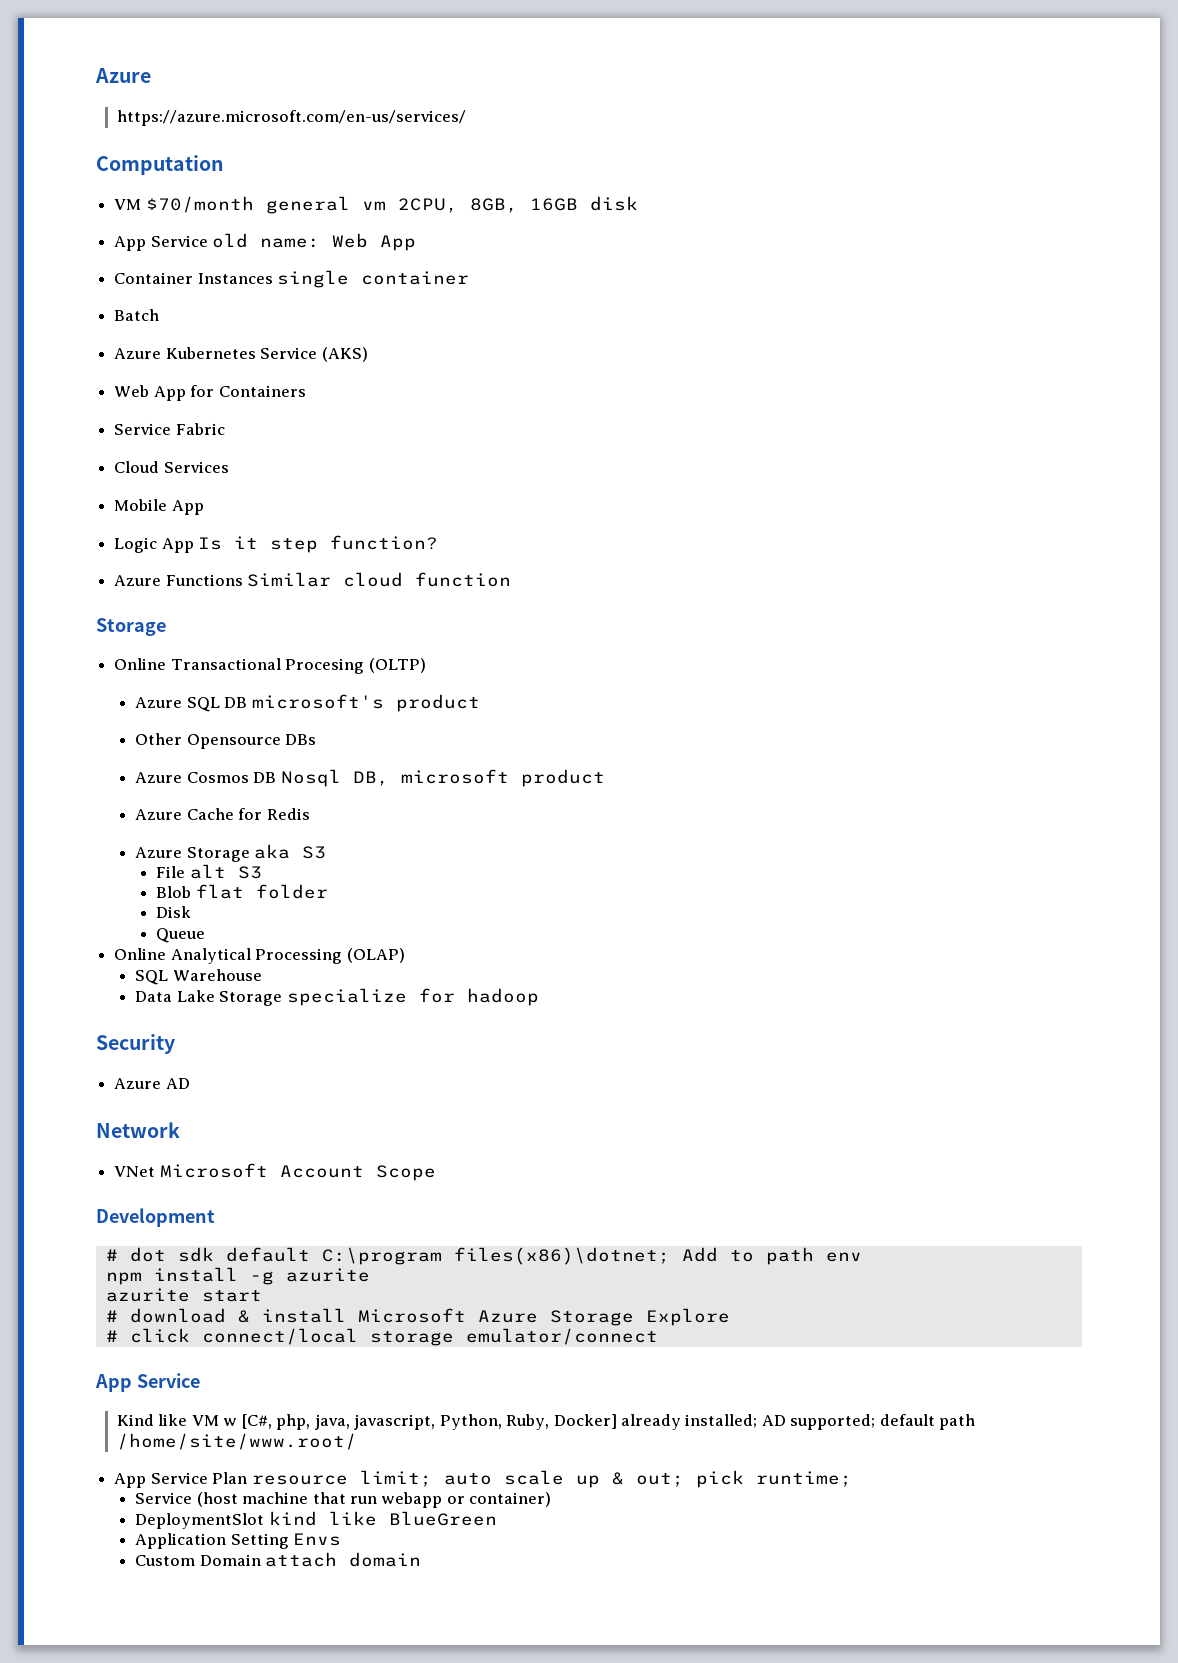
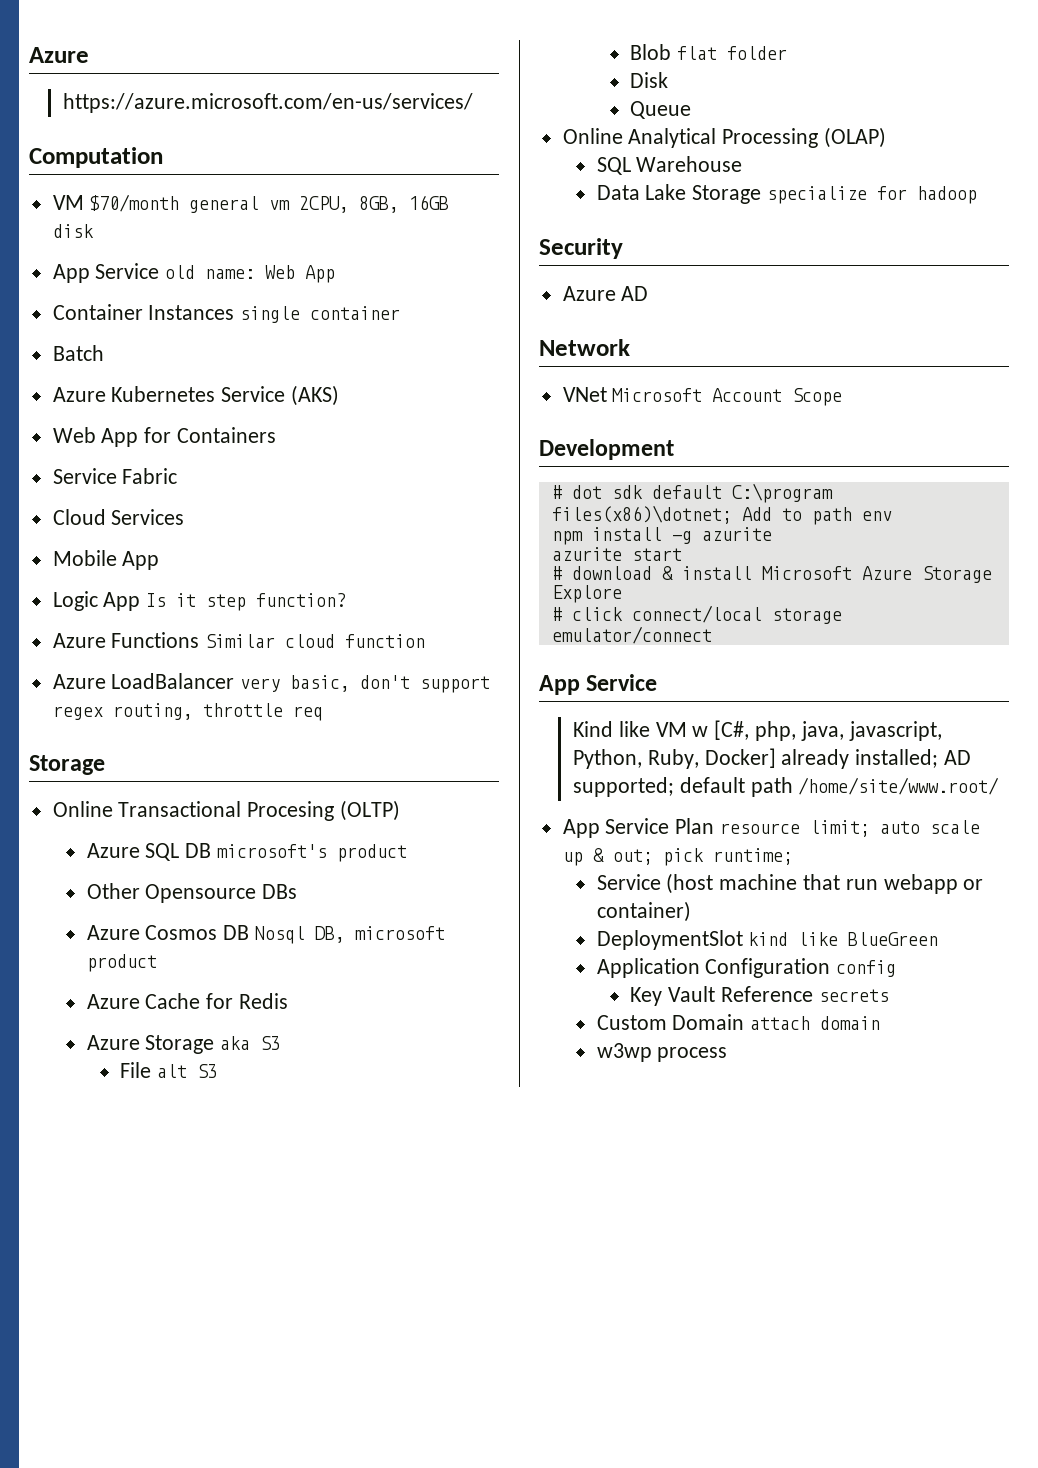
(512, 579) none -> [52,673,491,693] [52,703,323,721] // Azure LoadBalancer very basic, don't support regex routing, throttle req
[230,1533,342,1549] Setting Envs -> [705,958,897,978] [630,986,889,1006] Configuration config // Key Vault Reference secrets
(422, 1559) none -> [596,1043,728,1062] // w3wp process

